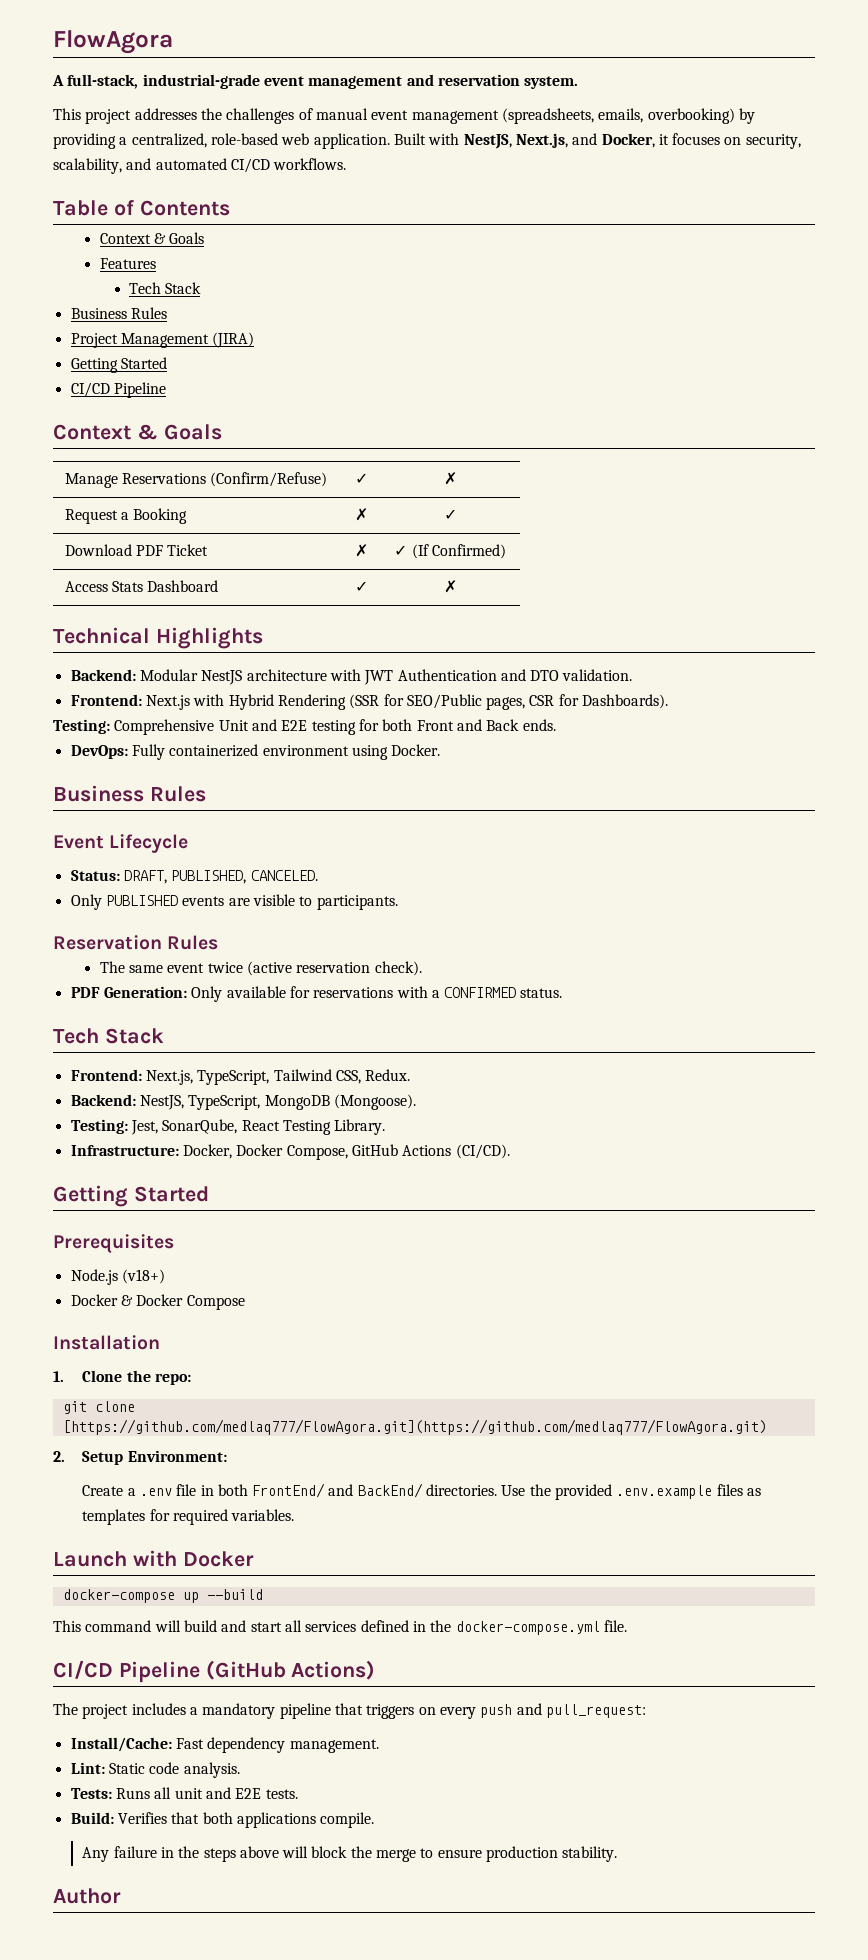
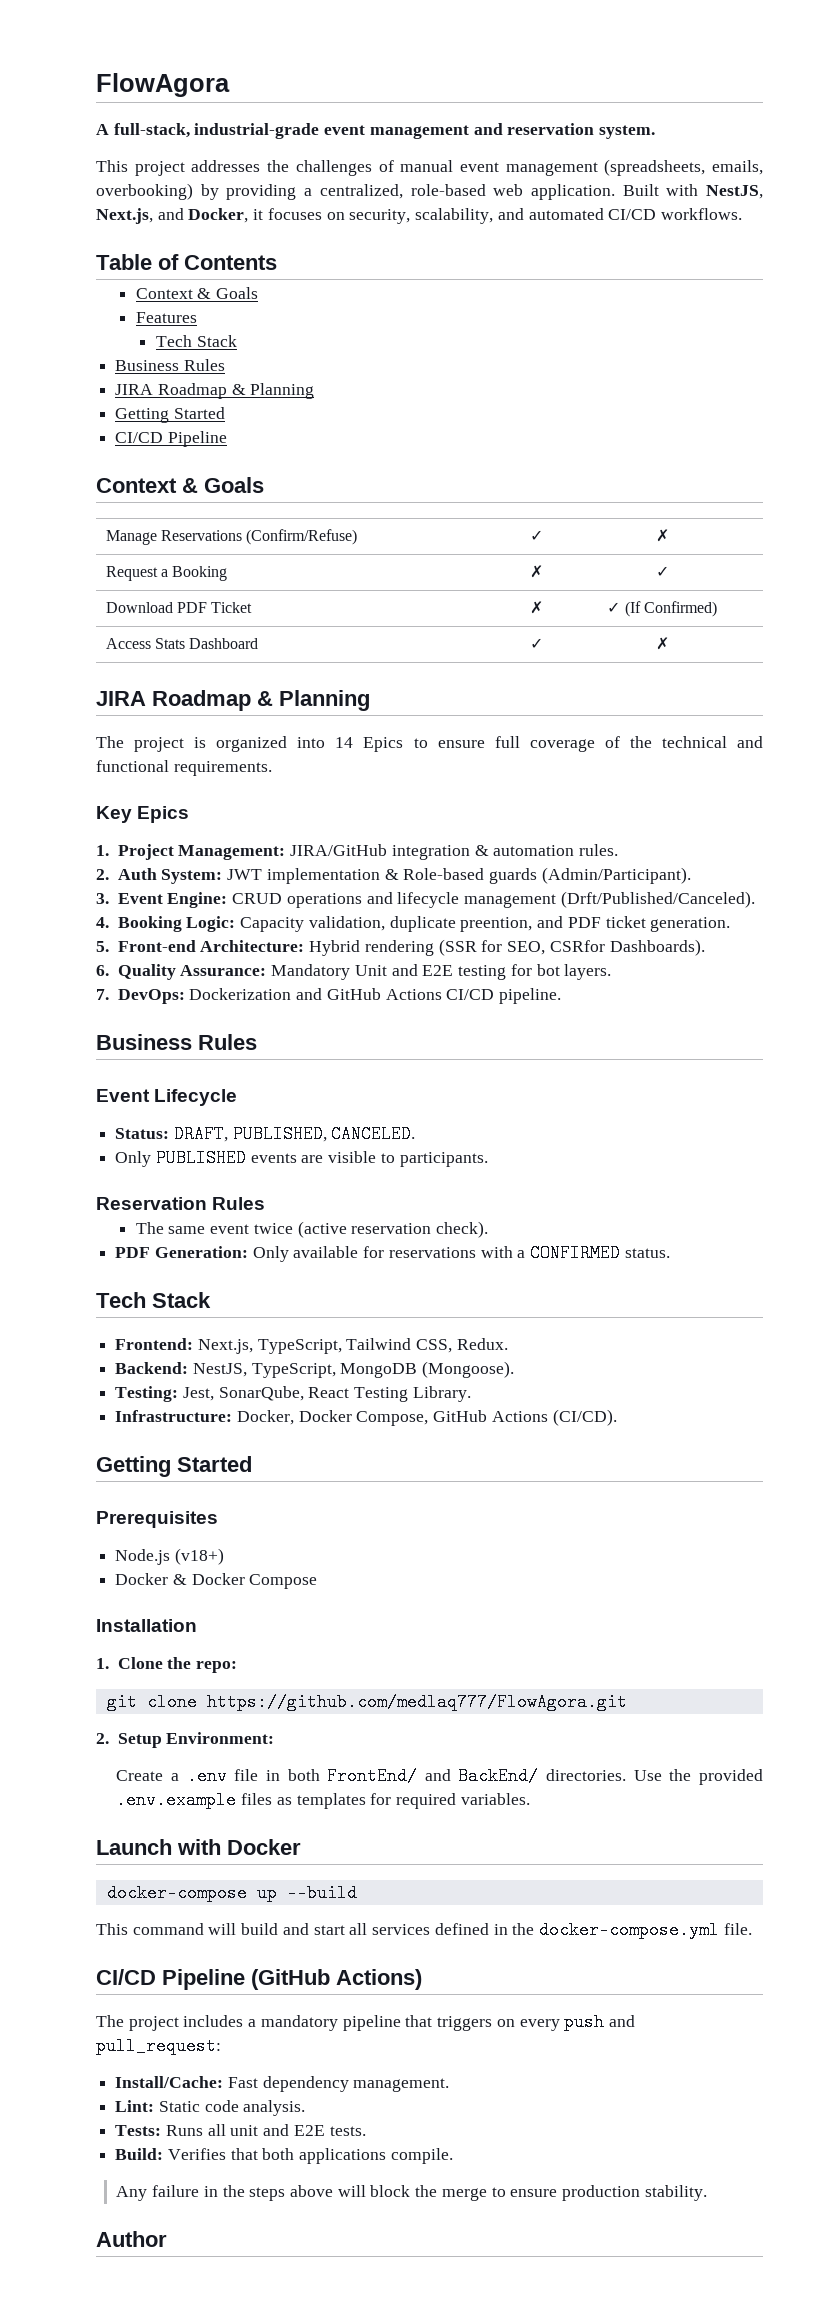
[70,332,255,348] Project Management (JIRA) -> [115,383,315,399] JIRA Roadmap & Planning
[53,627,263,649] [70,669,633,685] [70,694,669,710] [53,719,215,735] Technical Highlights // Backend: Modular NestJS architecture with JWT Authentication and DTO validation. // Frontend: Next.js with Hybrid Rendering (SSR for SEO/Public pages, CSR for Dashboards). // Testing: Comprehensive -> [96,690,370,711] [96,736,763,752] [96,760,272,776] [96,806,190,823] [96,844,619,860] [96,867,691,884] [96,891,755,908] [96,916,731,932] [96,939,705,956] [96,964,351,980] JIRA Roadmap & Planning // The project is organized into 14 Epics to ensure full coverage of the technical and functional requirements. // Key Epics // 1. Project Management: JIRA/GitHub integration & automation rules. // 2. Auth System: JWT implementation & Role-based guards (Admin/Participant). // 3. Event Engine: CRUD operations and lifecycle management (Drft/Published/Canceled). // 4. Booking Logic: Capacity validation, duplicate preention, and PDF ticket generation. // 5. Front-end Architecture: Hybrid rendering (SSR for SEO, CSRfor Dashboards). // 6. Quality Assurance: Mandatory
[382,719,556,731] [70,744,441,760] both Front and Back ends. // DevOps: Fully containerized environment using Docker. -> [536,964,612,980] [96,988,562,1004] bot layers. // 7. DevOps: Dockerization and GitHub Actions CI/CD pipeline.
[62,1419,767,1435] [https://github.com/medlaq777/FlowAgora.git](https://github.com/medlaq777/FlowAgora.git) -> [206,1693,627,1711] https://github.com/medlaq777/FlowAgora.git

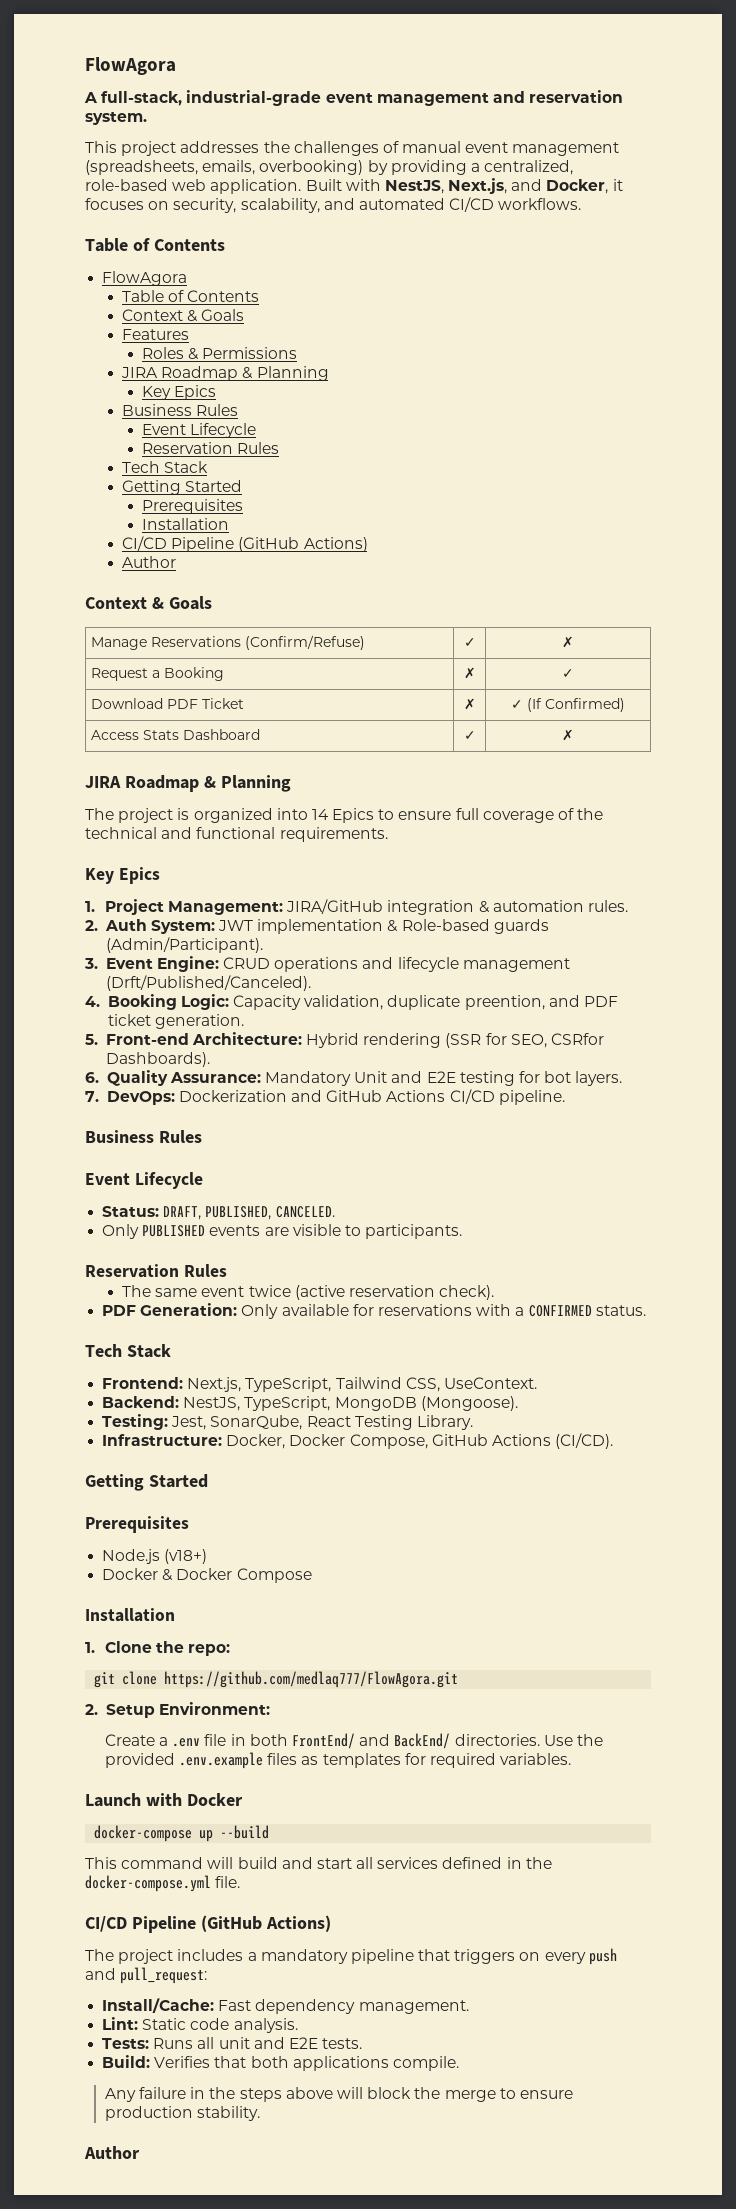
(277, 262) none -> [102,271,188,286] [121,290,260,302] // FlowAgora // Table of Contents
[156,335,237,347] [115,359,225,371] [115,383,315,399] [115,407,225,423] [115,431,227,447] Tech Stack // Business Rules // JIRA Roadmap & Planning // Getting Started // CI/CD Pipeline -> [141,347,298,360] [120,366,329,381] [141,385,217,400] [121,404,239,416] [141,423,257,438] [141,442,280,454] [121,461,209,473] [121,480,243,495] [141,499,243,514] [141,518,229,530] [121,536,368,552] [121,556,176,568] Roles & Permissions // JIRA Roadmap & Planning // Key Epics // Business Rules // Event Lifecycle // Reservation Rules // Tech Stack // Getting Started // Prerequisites // Installation // CI/CD Pipeline (GitHub Actions) // Author
[456,1338,508,1350] Redux. -> [443,1377,537,1389] UseContext.

